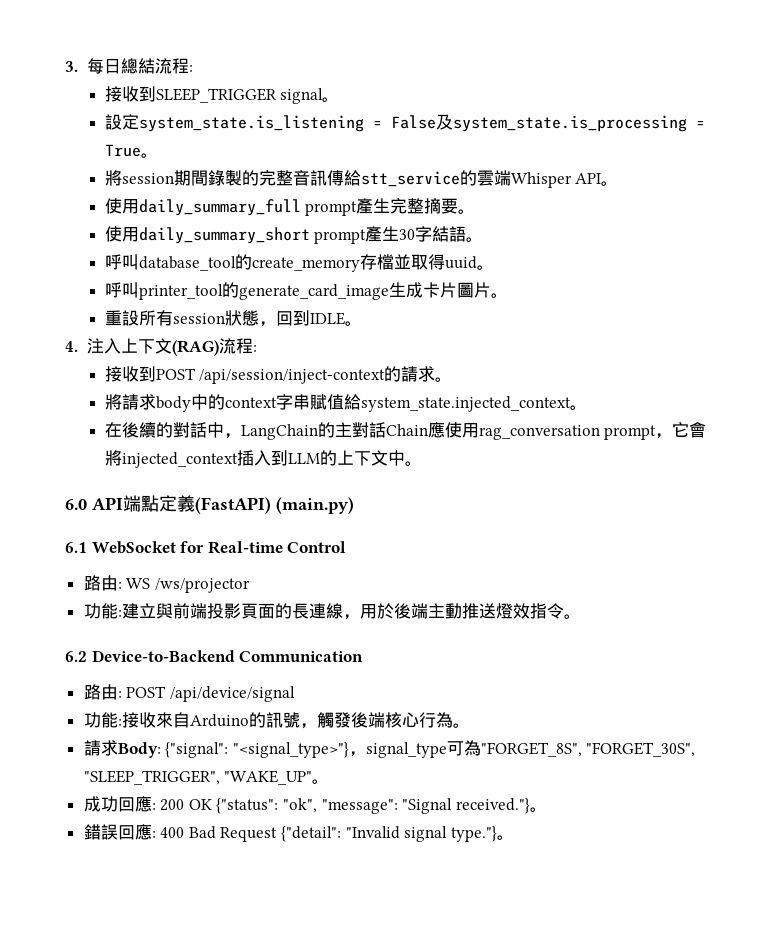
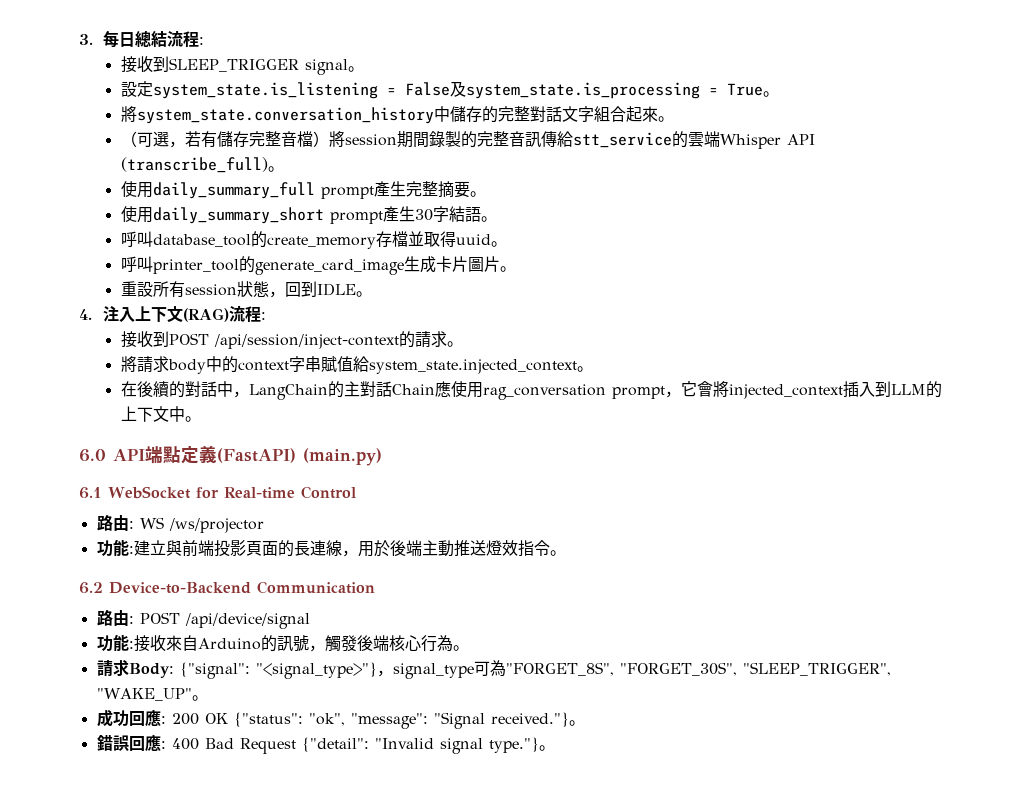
(122, 178) none -> [136,106,674,124] [120,131,345,148] system_state.conversation_history中儲存的完整對話文字組合起來。 // （可選，若有儲存完整音檔）將
(602, 178) none -> [120,157,268,173] (transcribe_full)

